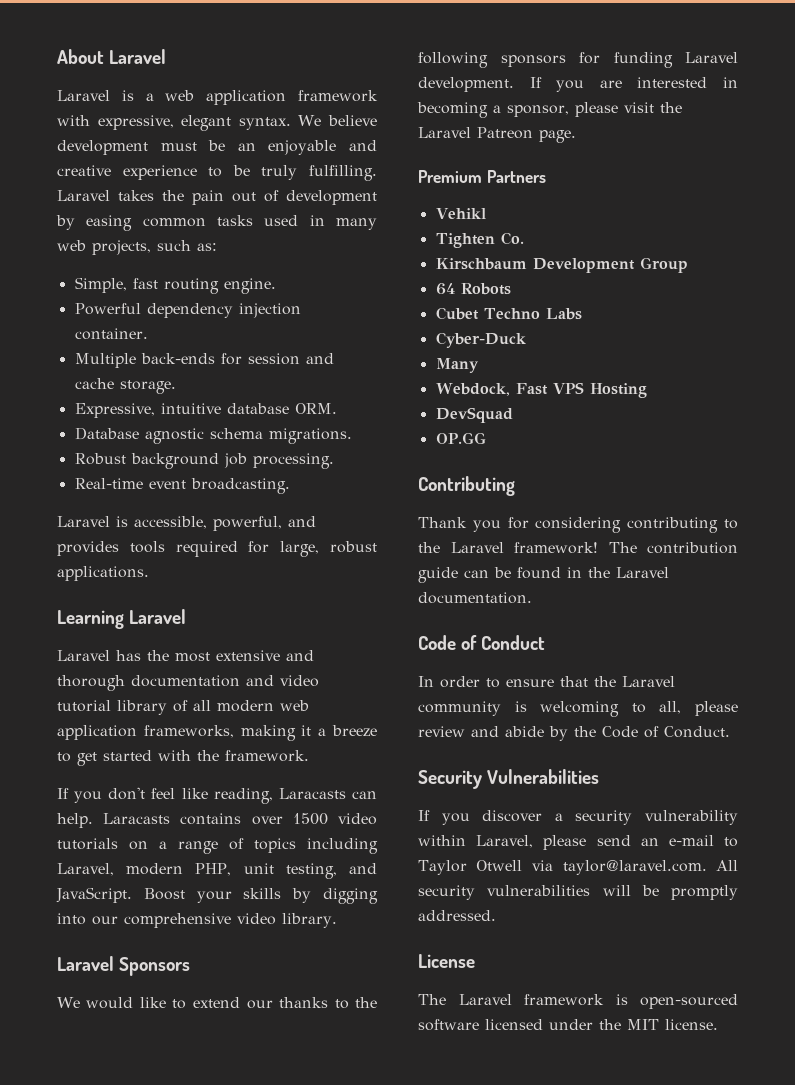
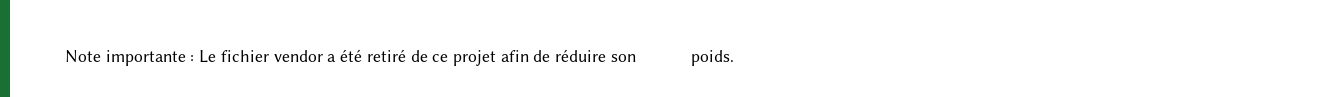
[57,49,167,64] [57,90,378,105] [57,115,377,131] [57,140,377,155] [57,165,377,181] [57,190,377,205] [56,215,377,231] [57,240,217,255] [74,277,276,294] [74,303,301,318] [74,328,148,340] [74,353,334,368] [74,378,176,394] [74,403,337,418] [74,427,352,444] [74,453,334,469] [74,478,290,494] [57,516,316,531] [57,541,378,557] [57,566,149,581] [57,609,187,629] [57,650,314,662] [57,675,319,691] [57,700,309,715] [57,725,378,741] [57,750,309,766] [57,787,377,804] [57,813,377,828] [57,838,378,854] [57,863,377,879] [56,887,378,904] [57,913,337,928] [57,956,191,976] [57,997,377,1009] [418,52,738,68] [418,77,738,92] [417,102,682,118] [418,127,576,143] [418,170,546,183] [435,208,486,219] [435,232,524,248] [435,257,688,273] [435,283,511,295] [435,307,582,320] [435,332,526,348] [435,358,479,373] [435,382,647,398] [435,407,513,423] [435,432,486,444] [418,476,515,496] [418,517,738,533] [418,542,738,554] [418,567,669,583] [418,592,532,604] [418,635,546,650] [418,676,675,688] [418,701,738,717] [418,726,730,741] [418,769,600,789] [418,810,738,825] [418,835,738,850] [418,860,738,875] [418,885,738,900] [418,910,496,921] [418,954,475,968] [418,994,738,1009] [418,1019,718,1031] About Laravel // Laravel is a web application framework with expressive, elegant syntax. We believe development must be an enjoyable and creative experience to be truly fulfilling. Laravel takes the pain out of development by easing common tasks used in many web projects, such as: // Simple, fast routing engine. // Powerful dependency injection container. // Multiple back-ends for session and cache storage. // Expressive, intuitive database ORM. // Database agnostic schema migrations. // Robust background job processing. // Real-time event broadcasting. // Laravel is accessible, powerful, and provides tools required for large, robust applications. // Learning Laravel // Laravel has the most extensive and thorough documentation and video tutorial library of all modern web application frameworks, making it a breeze to get started with the framework. // If you don't feel like reading, Laracasts can help. Laracasts contains over 1500 video tutorials on a range of topics including Laravel, modern PHP, unit testing, and JavaScript. Boost your skills by digging into our comprehensive video library. // Laravel Sponsors // We would like to extend our thanks to the following sponsors for funding Laravel development. If you are interested in becoming a sponsor, please visit the Laravel Patreon page. // Premium Partners // Vehikl // Tighten Co. // Kirschbaum Development Group // 64 Robots // Cubet Techno Labs // Cyber-Duck // Many // Webdock, Fast VPS Hosting // DevSquad // OP.GG // Contributing // Thank you for considering contributing to the Laravel framework! The contribution guide can be found in the Laravel documentation. // Code of Conduct // In order to ensure that the Laravel community is welcoming to all, please review and abide by the Code of Conduct. // Security Vulnerabilities // If you discover a security vulnerability within Laravel, please send an e-mail to Taylor Otwell via taylor@laravel.com. All security vulnerabilities will be promptly addressed. // License // The Laravel framework is open-sourced software licensed under the MIT license. -> [65,49,734,66] Note importante : Le fichier vendor a été retiré de ce projet afin de réduire son poids.

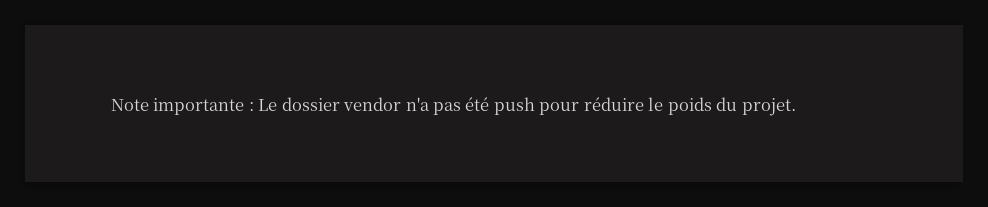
[220,49,734,66] fichier vendor a été retiré de ce projet afin de réduire son poids. -> [281,97,796,116] dossier vendor n'a pas été push pour réduire le poids du projet.

